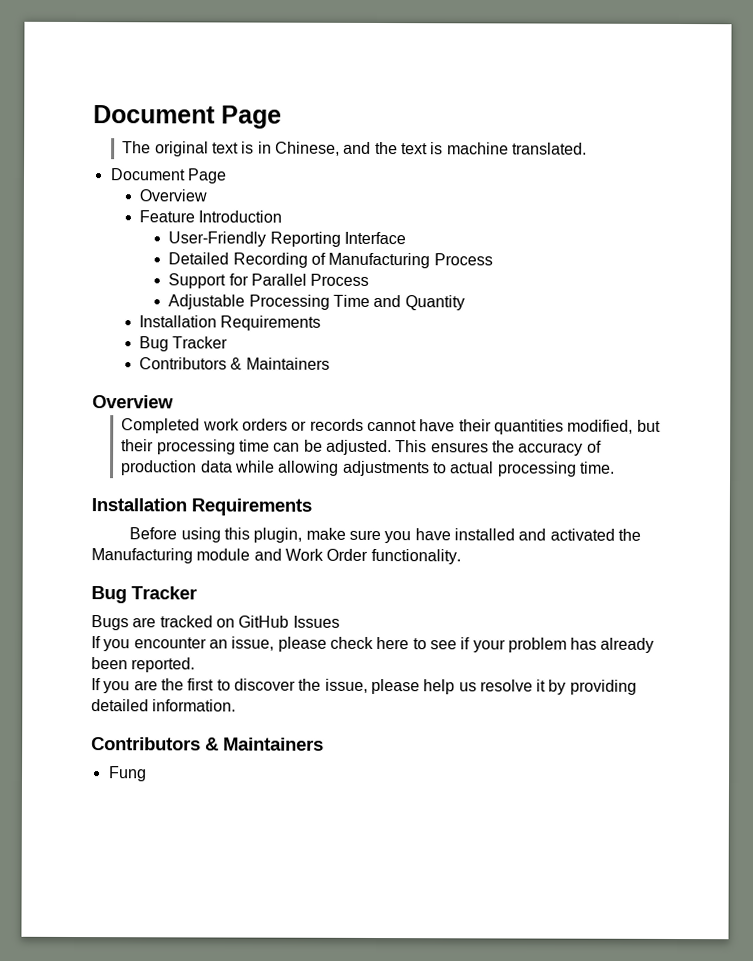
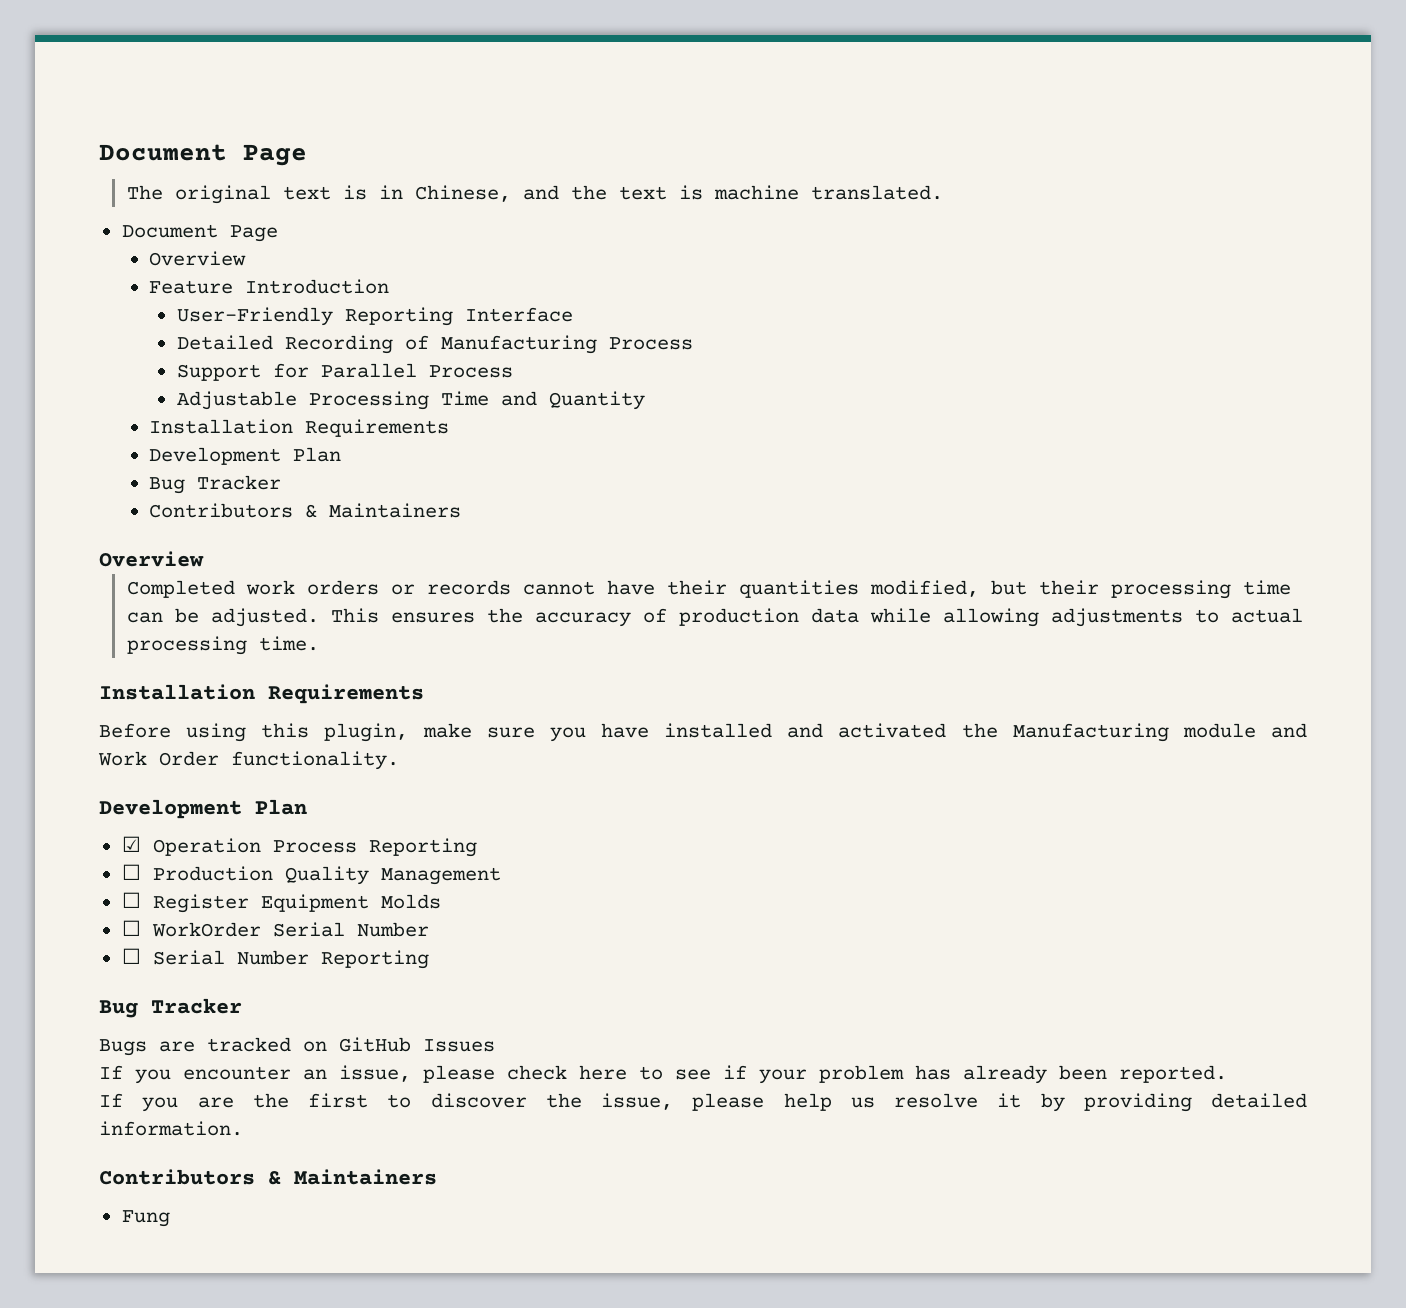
(322, 323) none -> [149,447,342,465] // Development Plan
(461, 556) none -> [99,799,307,819] [121,836,477,857] [121,864,501,885] [121,892,441,913] [121,920,429,937] [121,948,429,969] // Development Plan // ☑ Operation Process Reporting // ☐ Production Quality Management // ☐ Register Equipment Molds // ☐ WorkOrder Serial Number // ☐ Serial Number Reporting

